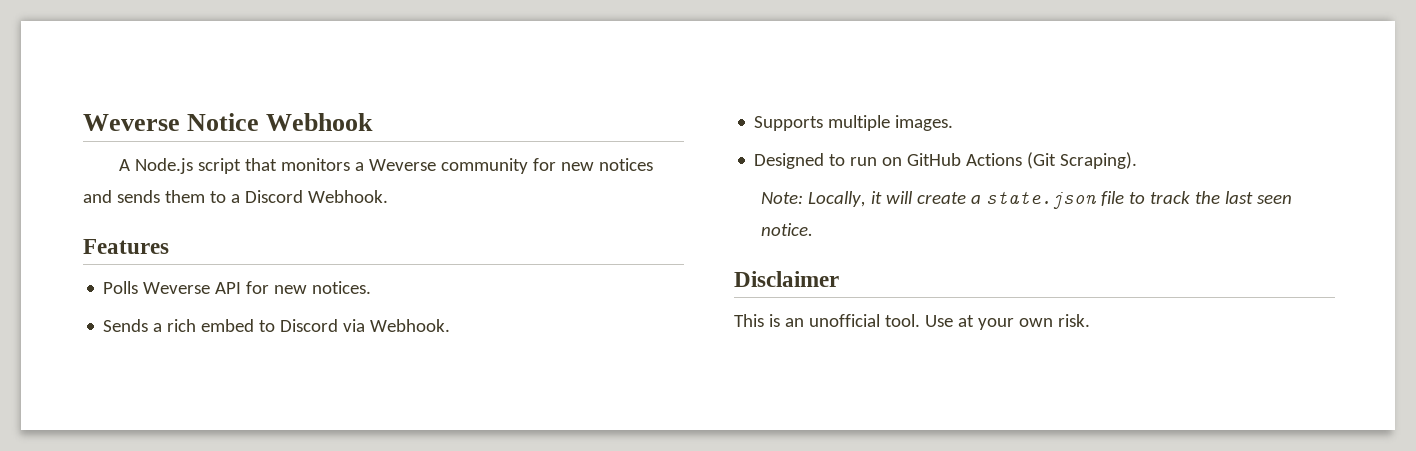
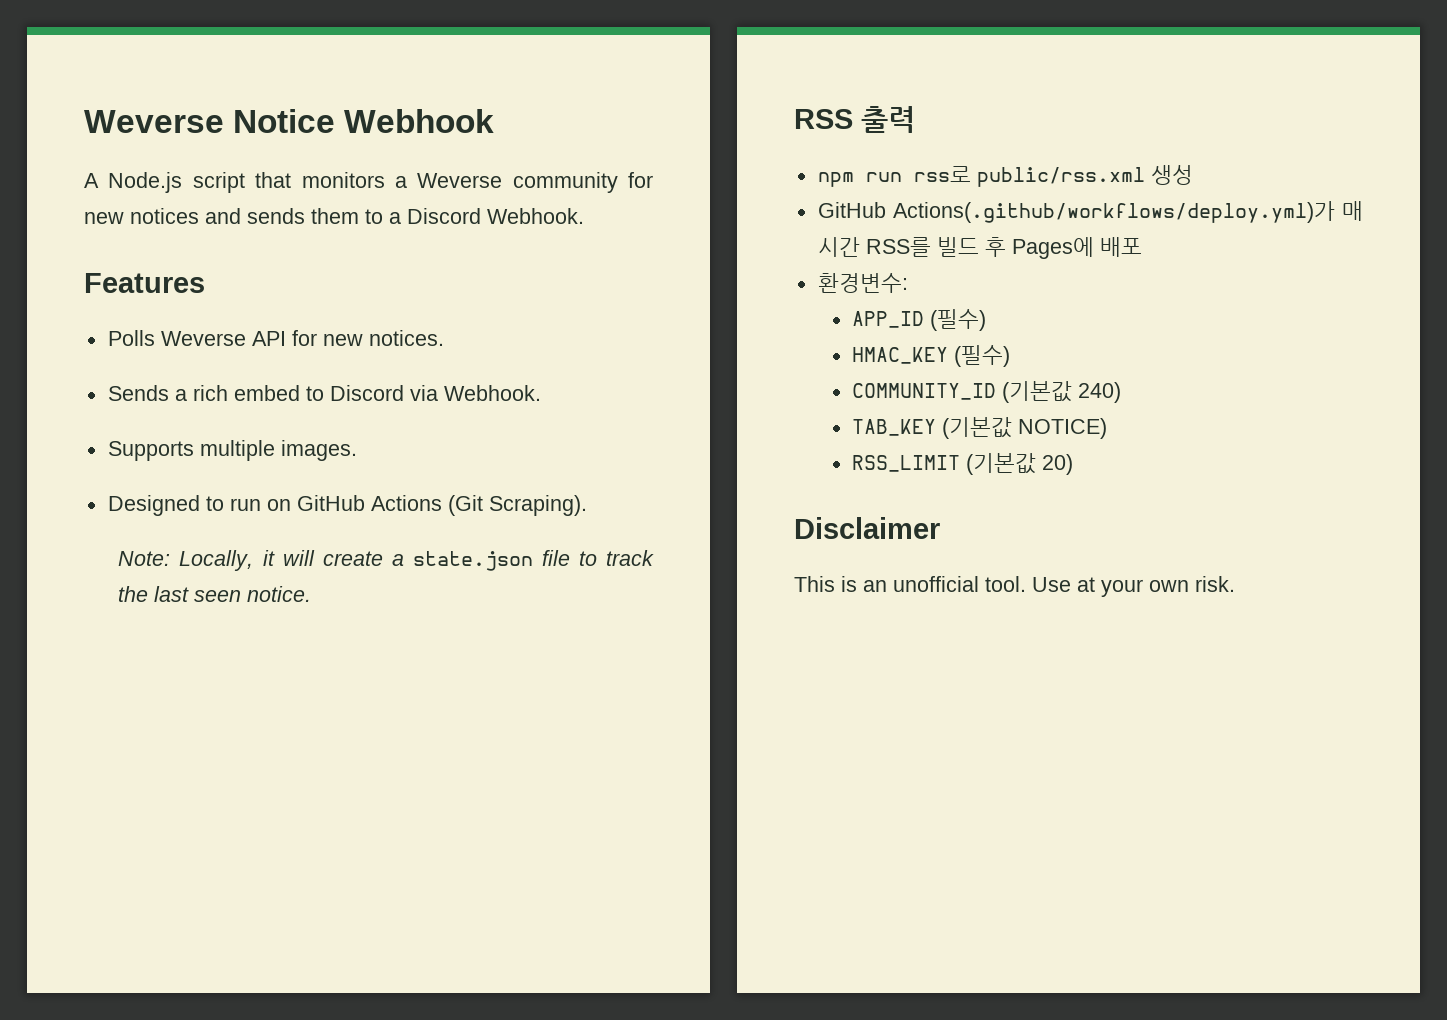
(814, 229) none -> [794,106,915,133] [817,165,1193,187] [817,201,1363,223] [817,237,1142,259] [817,273,908,293] [852,309,987,331] [852,345,1011,367] [852,381,1122,403] [852,417,1108,439] [852,453,1074,475] // RSS 출력 // npm run rss로 public/rss.xml 생성 // GitHub Actions(.github/workflows/deploy.yml)가 매 시간 RSS를 빌드 후 Pages에 배포 // 환경변수: // APP_ID (필수) // HMAC_KEY (필수) // COMMUNITY_ID (기본값 240) // TAB_KEY (기본값 NOTICE) // RSS_LIMIT (기본값 20)

